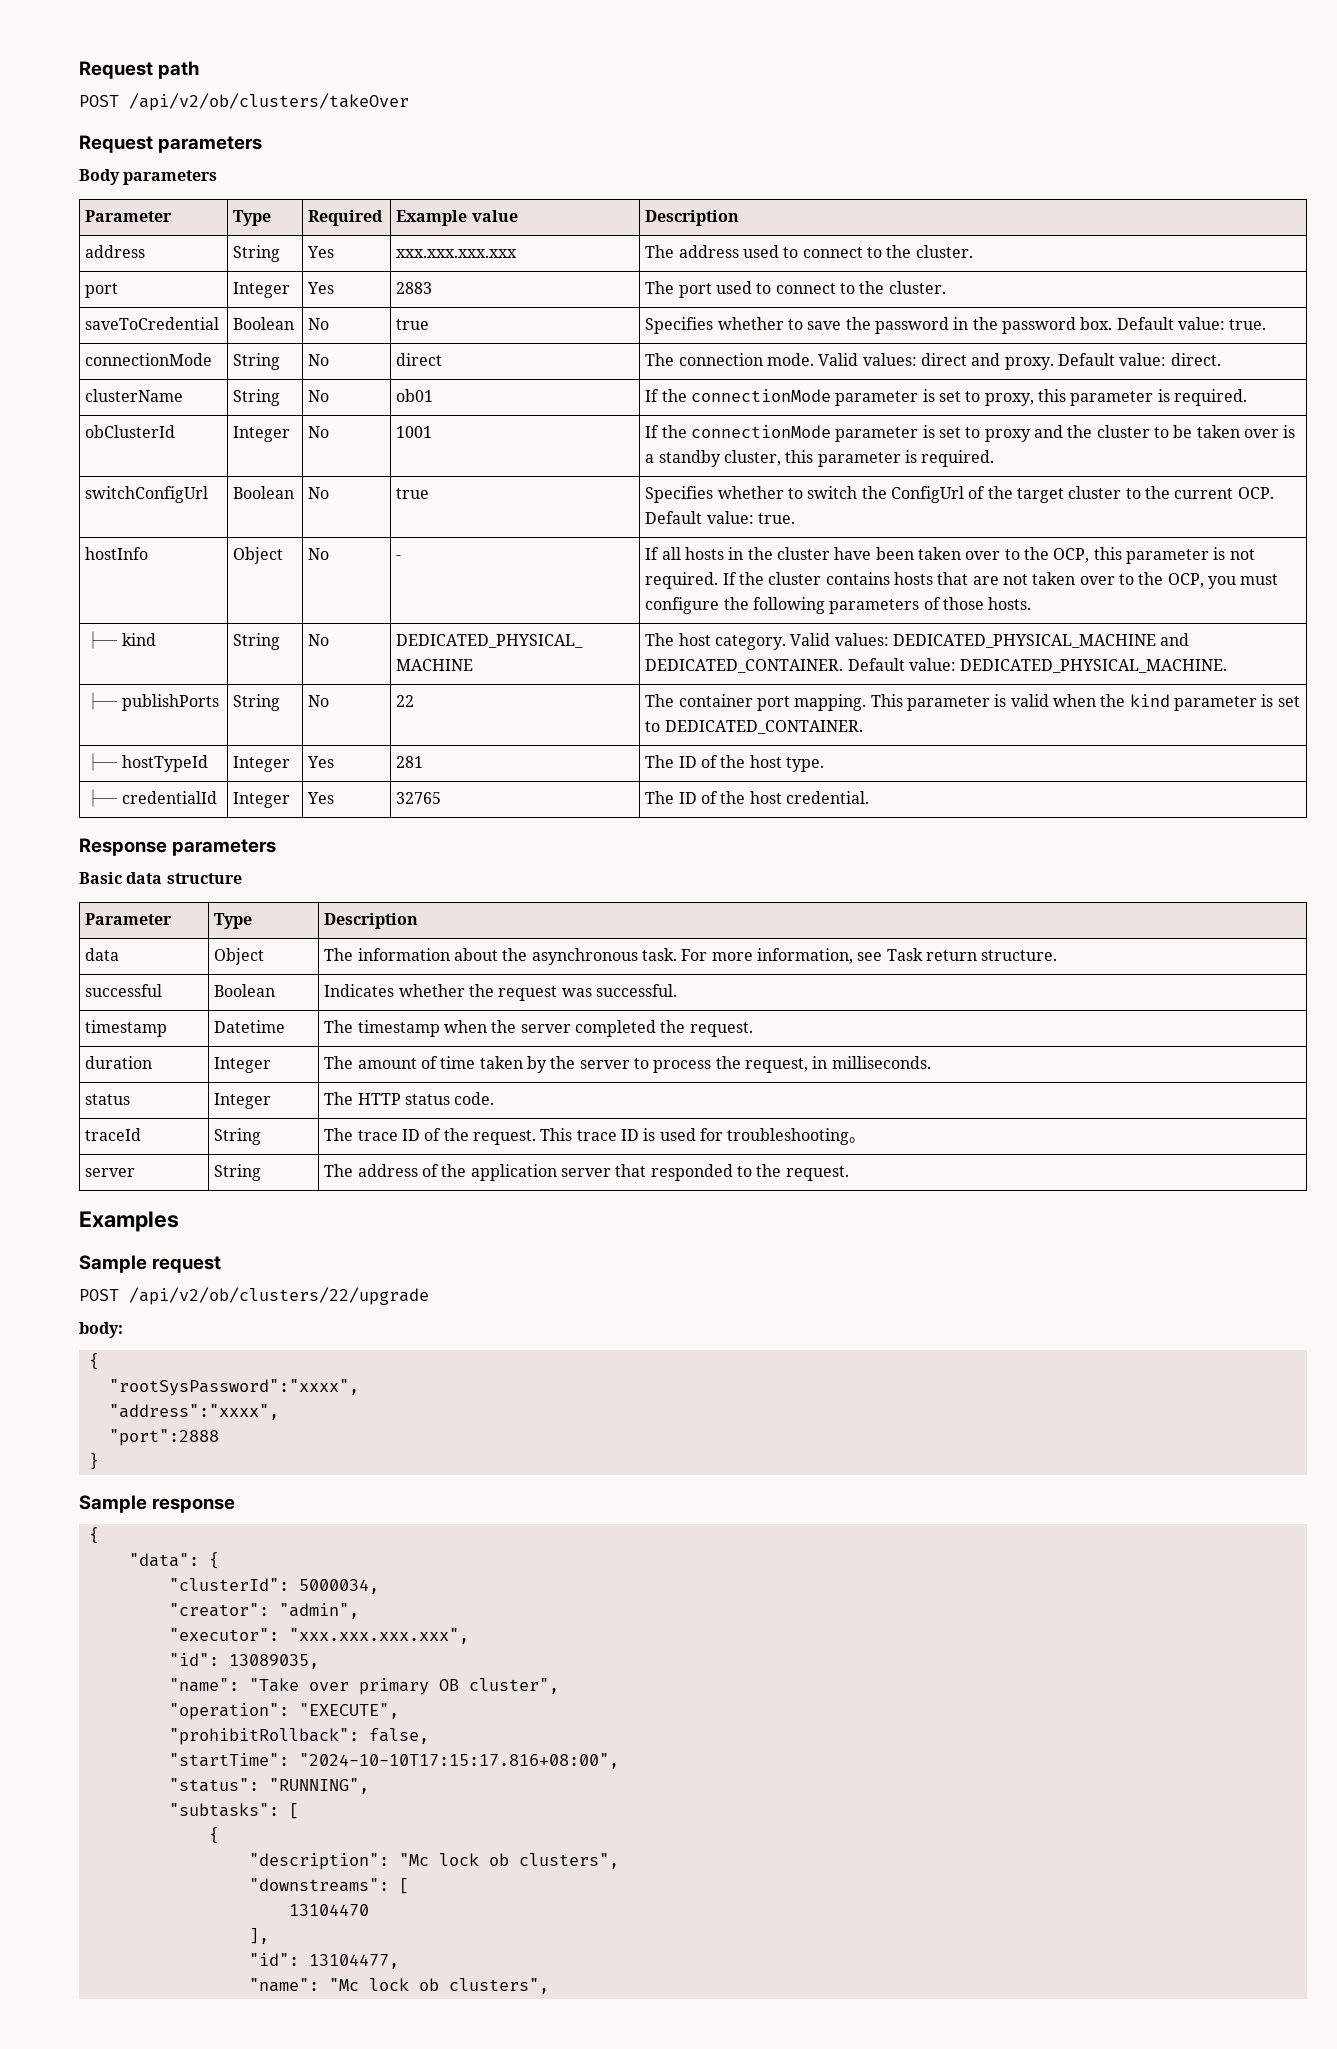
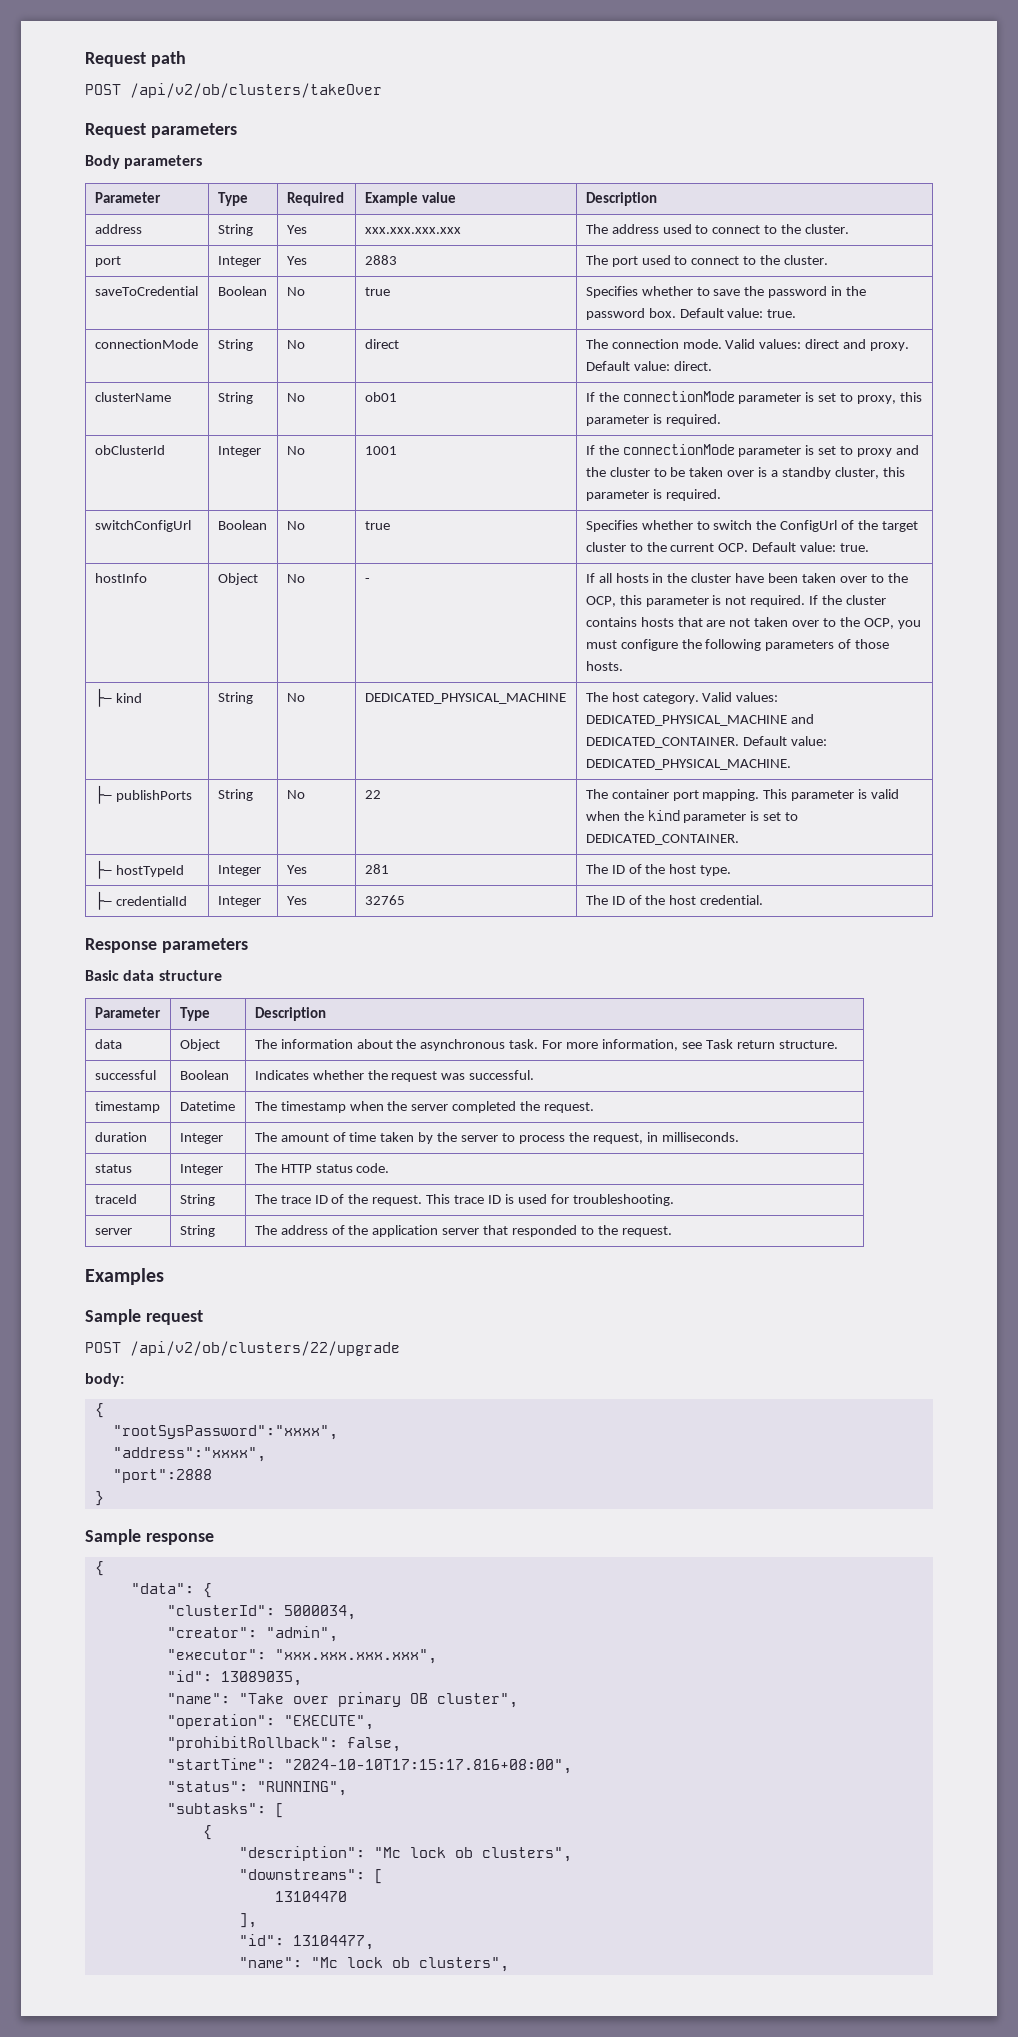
[727,1128,866,1145] troubleshooting。 -> [572,1194,674,1206] troubleshooting.

